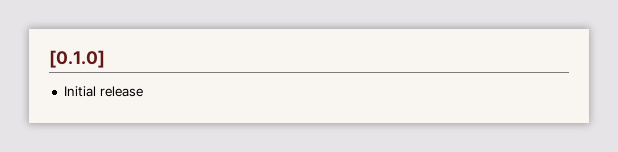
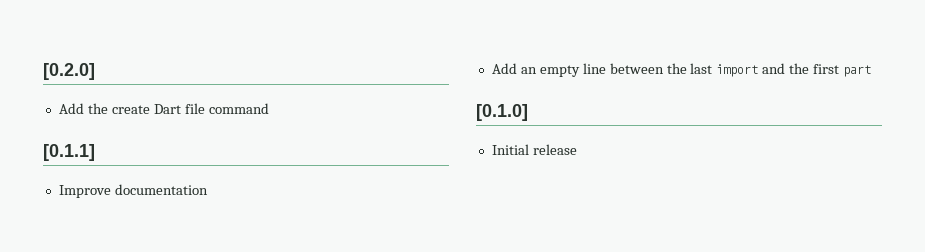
(49, 59) none -> [43,63,95,80] [58,103,269,114] [43,144,95,161] [58,184,208,198] [491,63,872,77] [0.2.0] // Add the create Dart file command // [0.1.1] // Improve documentation // Add an empty line between the last import and the first part //

